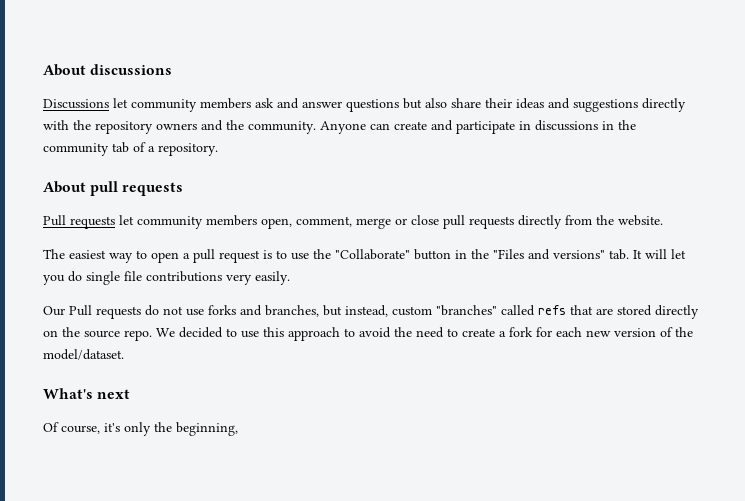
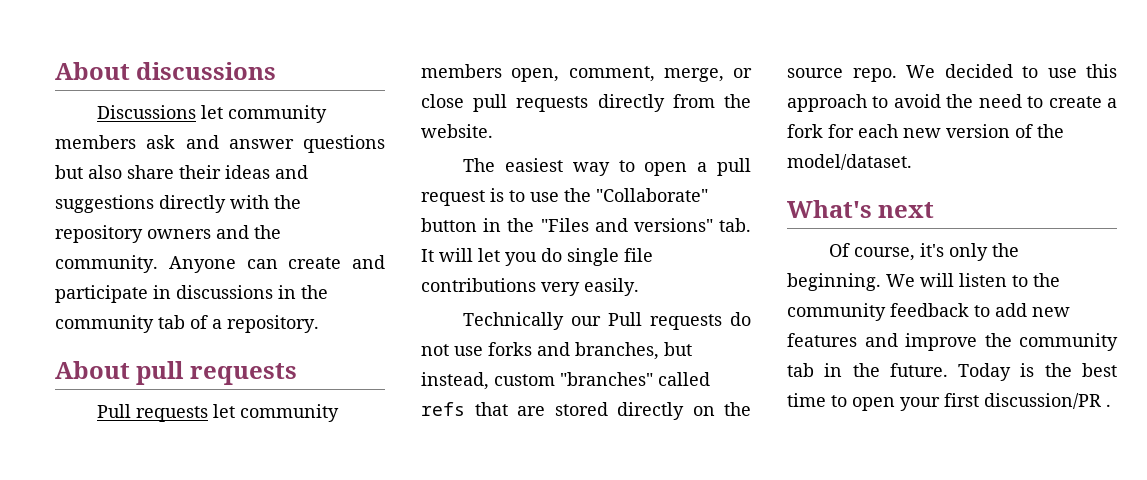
[356,218,391,229] merge -> [663,68,724,82] merge,
[43,306,65,316] Our -> [463,312,602,330] Technically our
[176,422,238,436] beginning, -> [787,273,1060,291] [787,303,1070,321] [787,333,1118,351] [787,363,1117,381] [787,393,1111,411] beginning. We will listen to the community feedback to add new features and improve the community tab in the future. Today is the best time to open your first discussion/PR .

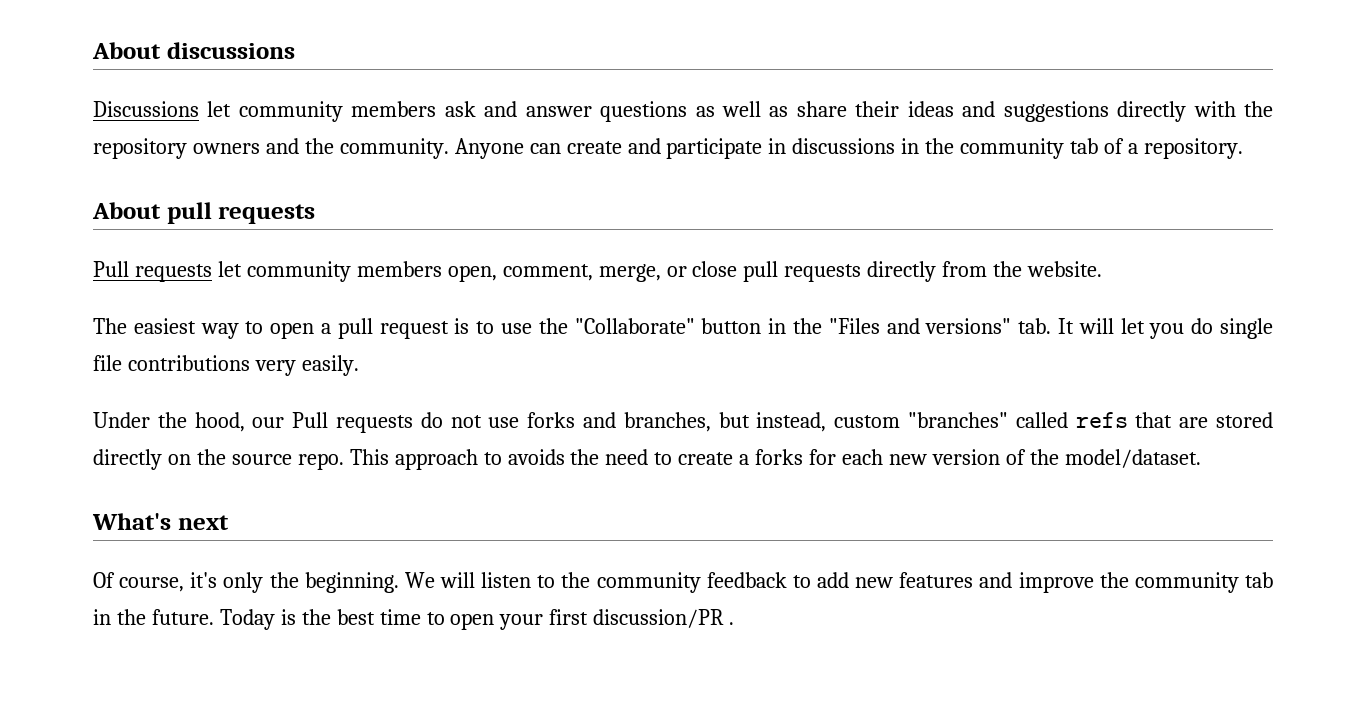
[55,165,122,179] but also -> [695,101,789,117] as well as
[463,312,565,330] Technically -> [93,412,245,432] Under the hood,
[906,64,1117,78] We decided to use this -> [349,449,389,465] This
[893,94,941,108] avoid -> [507,449,565,465] avoids
[787,124,823,138] fork -> [755,449,804,465] forks

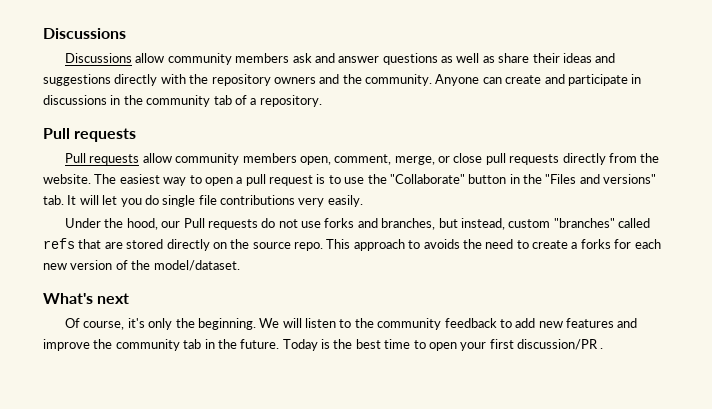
[92,42,295,59] [93,101,232,117] About discussions // Discussions let -> [43,28,126,39] [65,53,165,63] Discussions // Discussions allow
[92,202,212,224] About pull -> [43,128,70,139] Pull
[217,261,242,277] let -> [142,153,172,163] allow
(1103, 269) // -> (91, 179) none

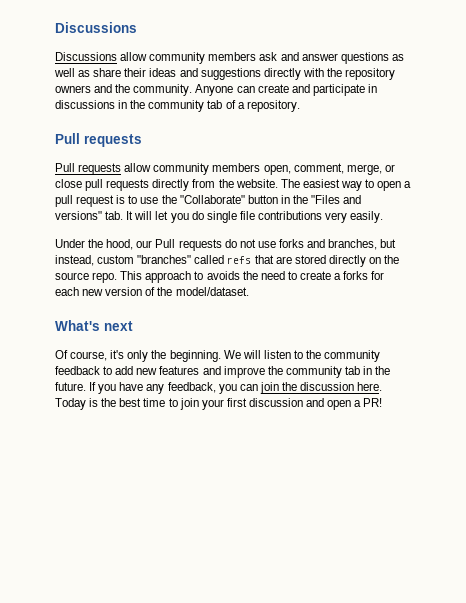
(280, 344) none -> [89,382,383,394] If you have any feedback, you can join the discussion here.
[428,342,457,351] open -> [179,398,199,410] join
[517,339,604,350] discussion/PR . -> [248,398,383,410] discussion and open a PR!

